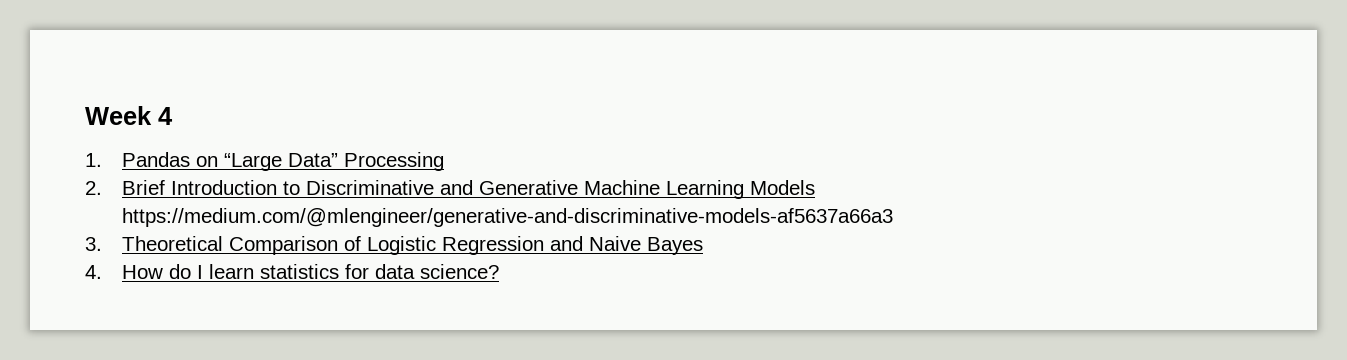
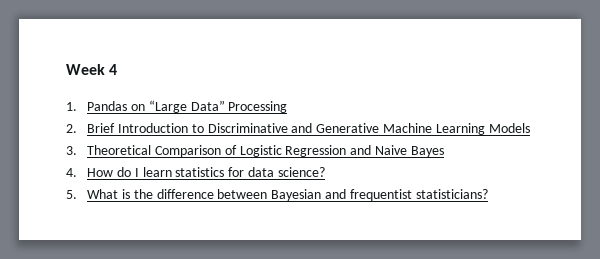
[121,208,893,227] https://medium.com/@mlengineer/generative-and-discriminative-models-af5637a66a3 -> (530, 128) none
(499, 271) none -> [66,189,488,201] // 5. What is the difference between Bayesian and frequentist statisticians?

